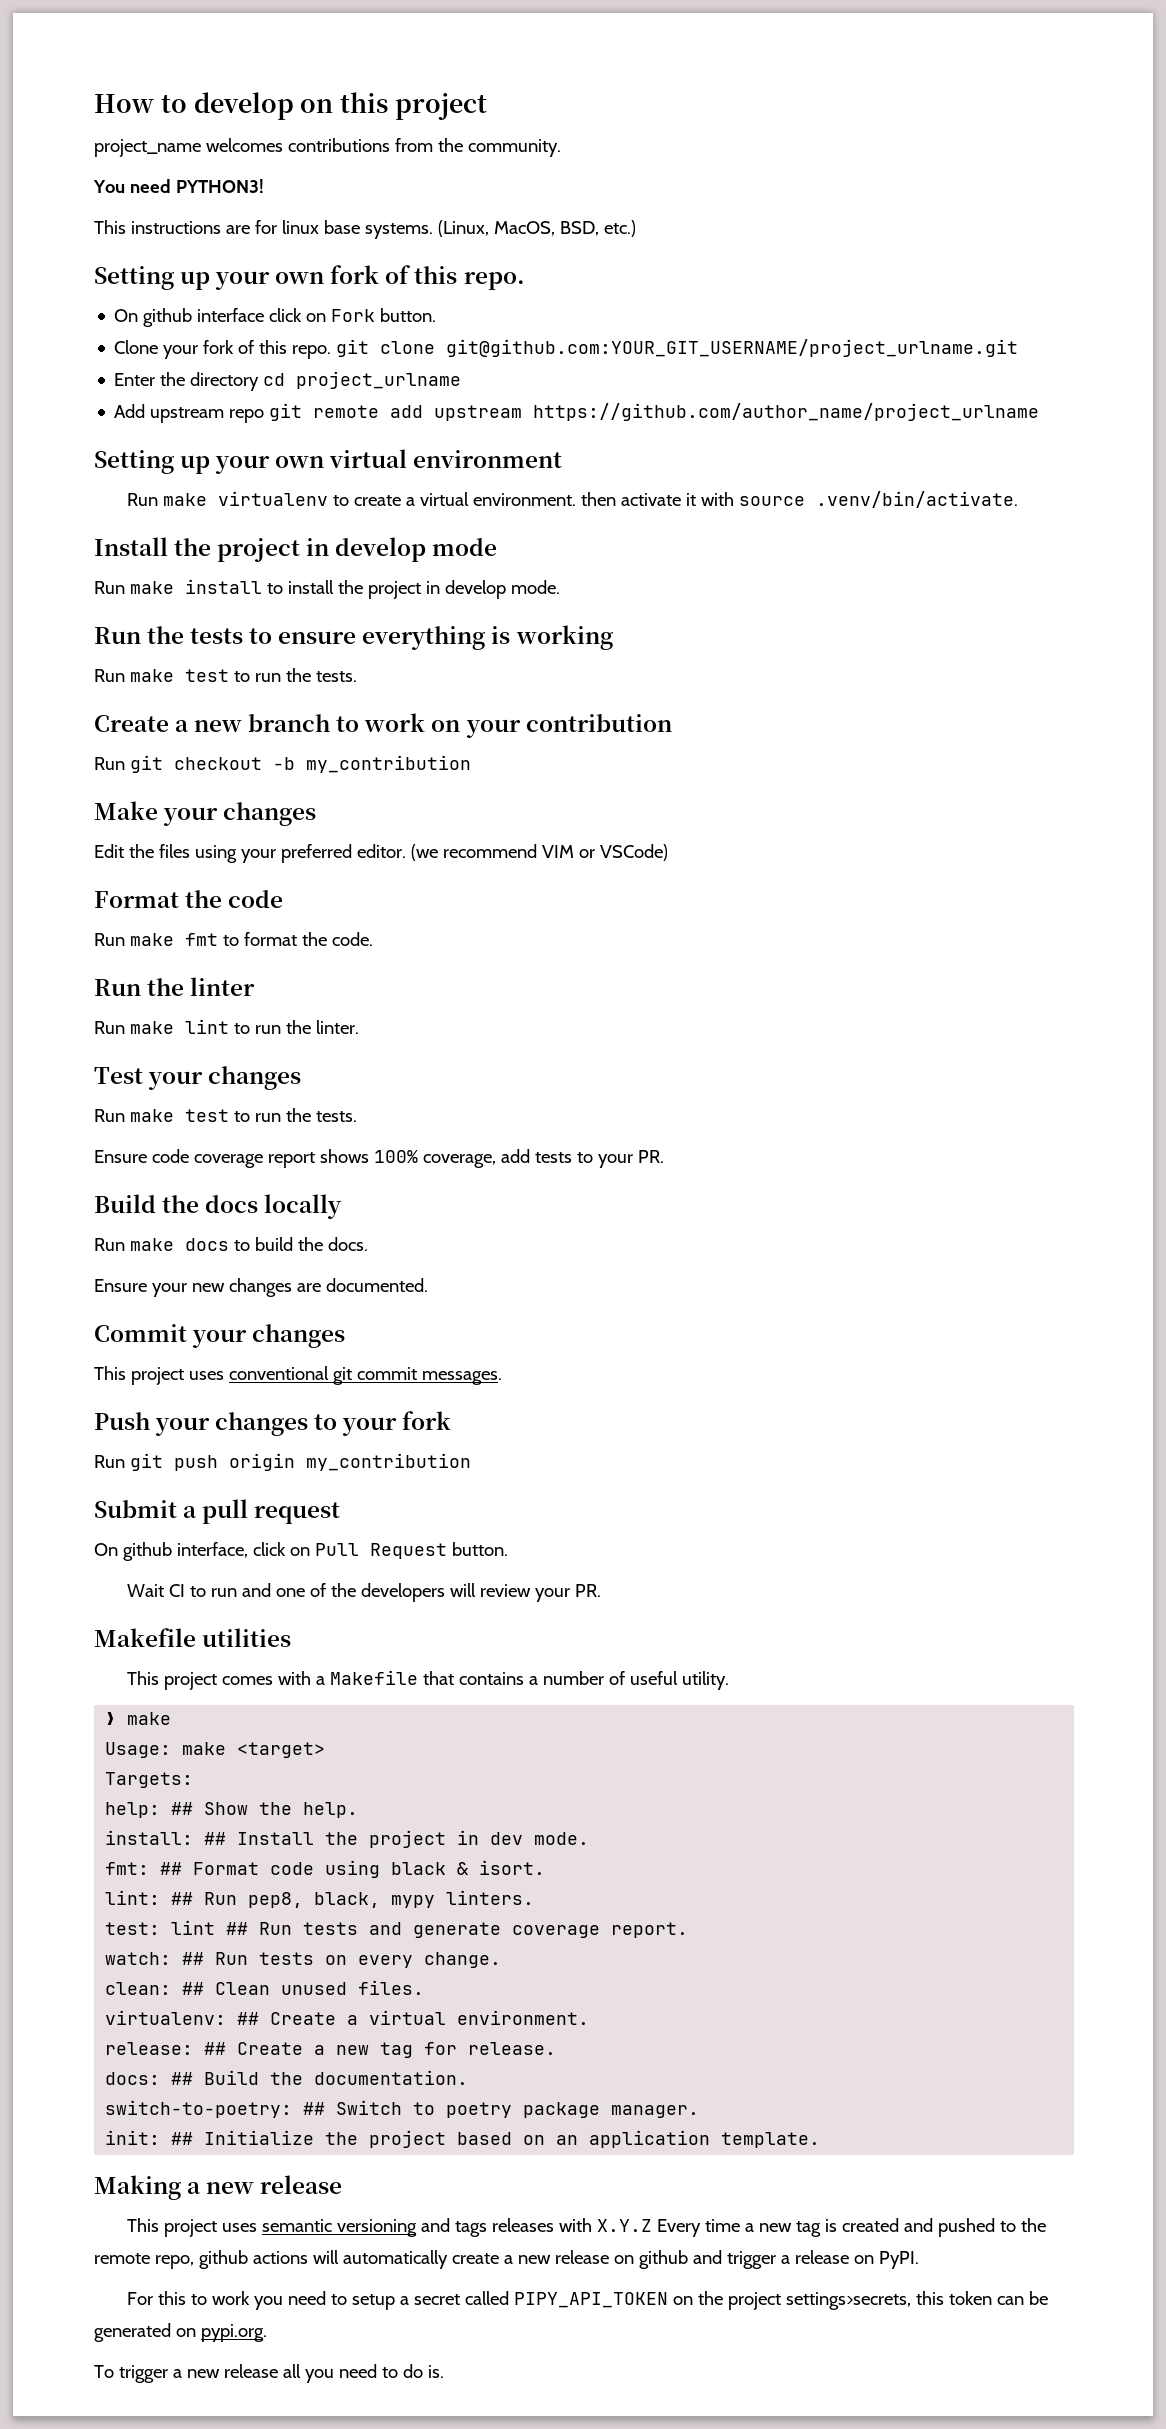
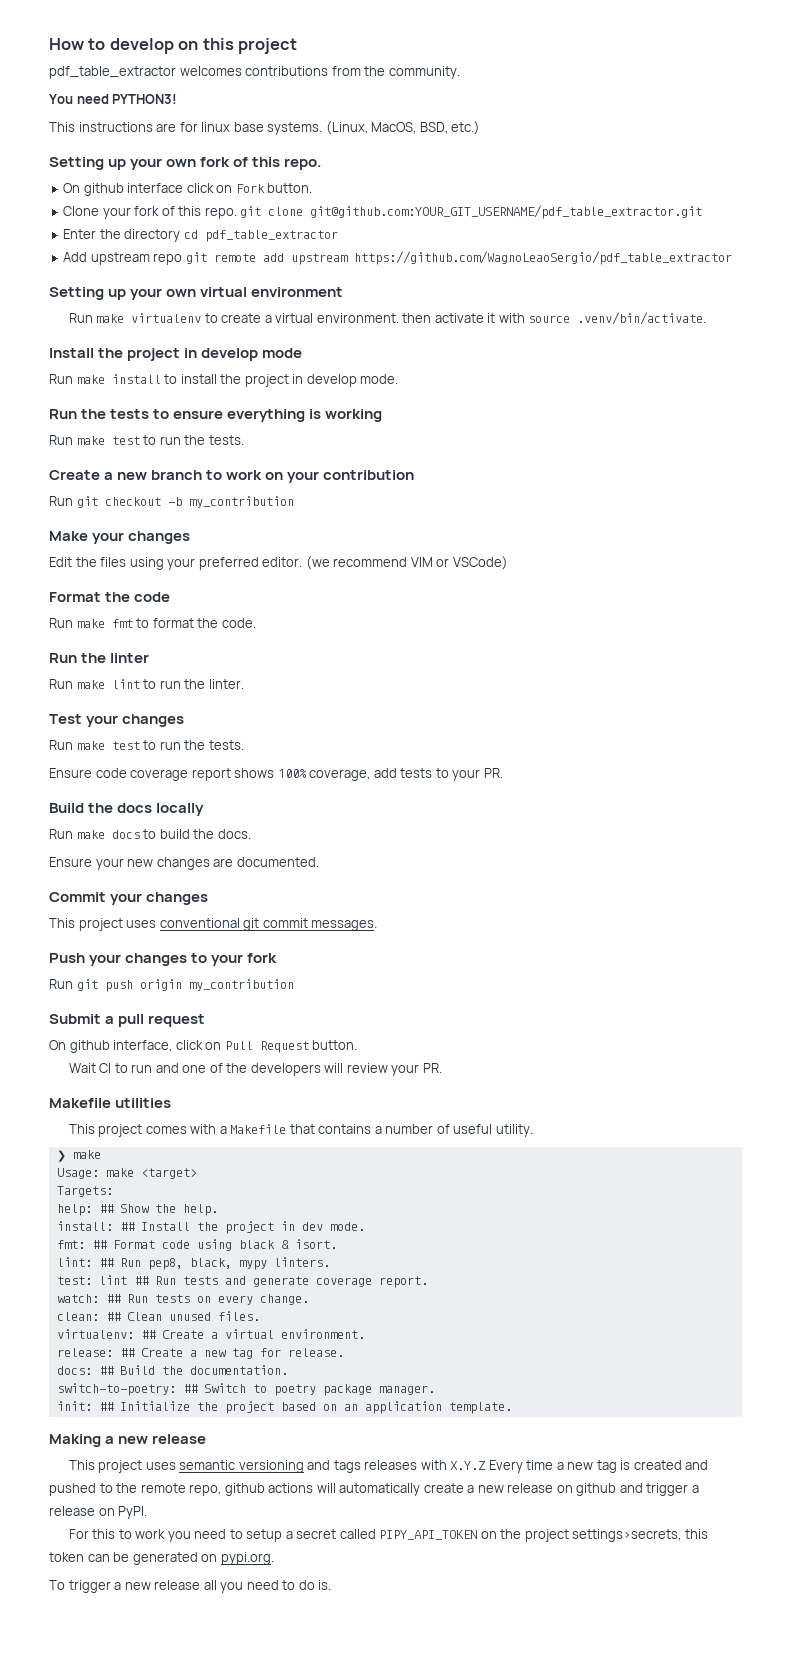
[94,139,201,157] project_name -> [49,66,176,79] pdf_table_extractor
[446,339,1019,357] git@github.com:YOUR_GIT_USERNAME/project_urlname.git -> [310,205,703,219] git@github.com:YOUR_GIT_USERNAME/pdf_table_extractor.git
[296,371,462,389] project_urlname -> [204,230,338,242] pdf_table_extractor
[533,403,1040,421] https://github.com/author_name/project_urlname -> [353,251,732,265] https://github.com/WagnoLeaoSergio/pdf_table_extractor

